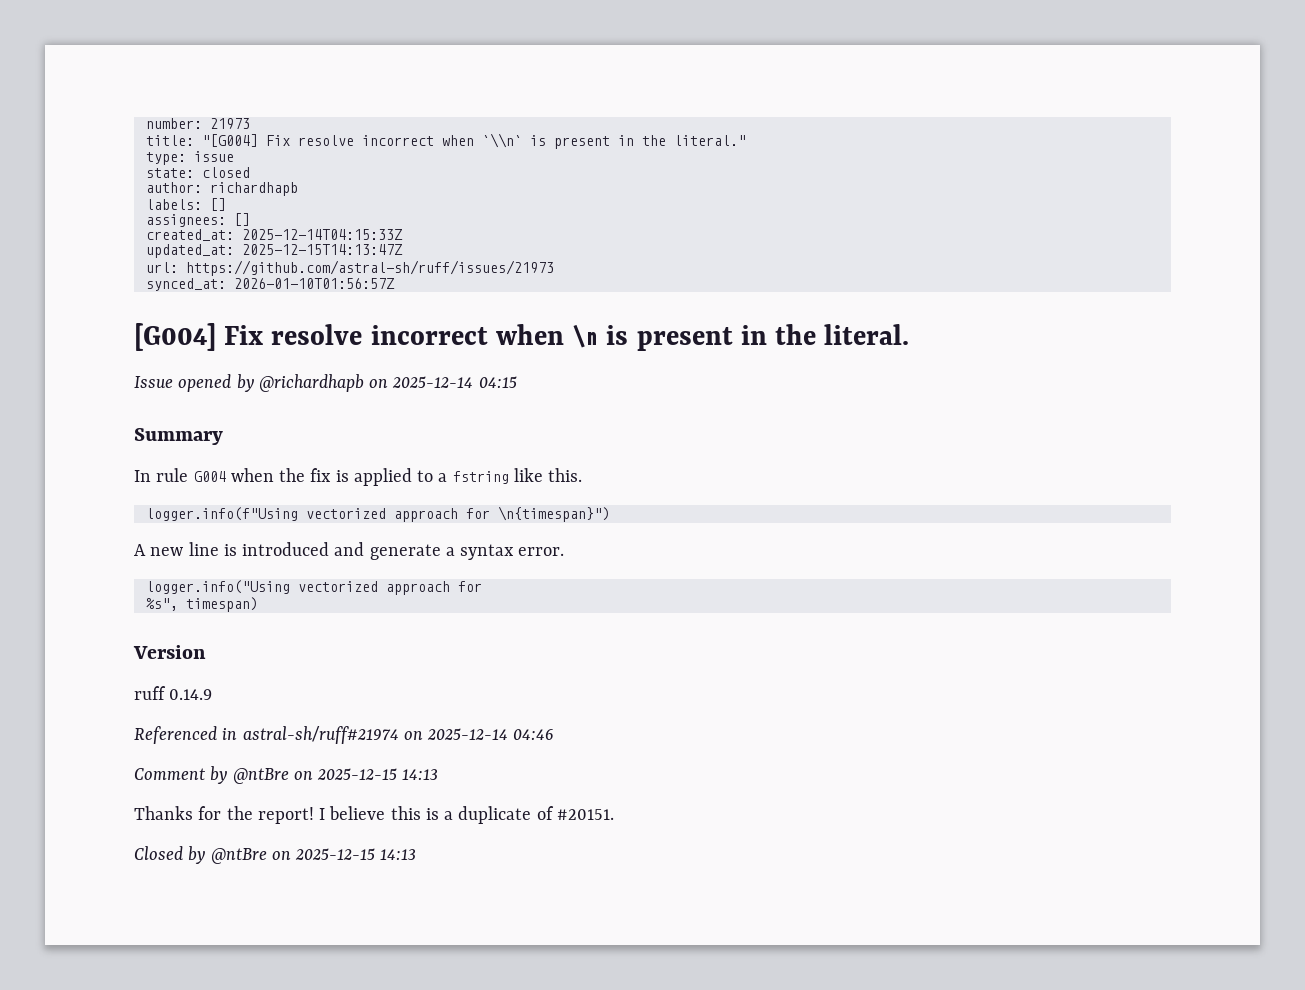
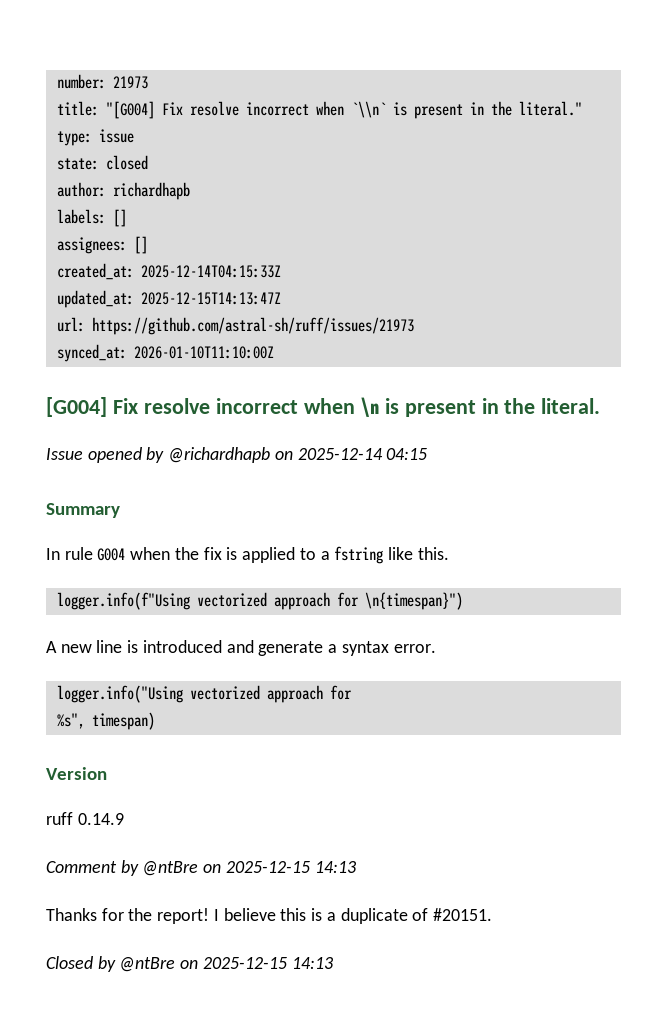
[233,278,395,289] 2026-01-10T01:56:57Z -> [133,346,274,359] 2026-01-10T11:10:00Z
[134,726,555,744] // Referenced in astral-sh/ruff#21974 on 2025-12-14 04:46 -> (124, 819) none

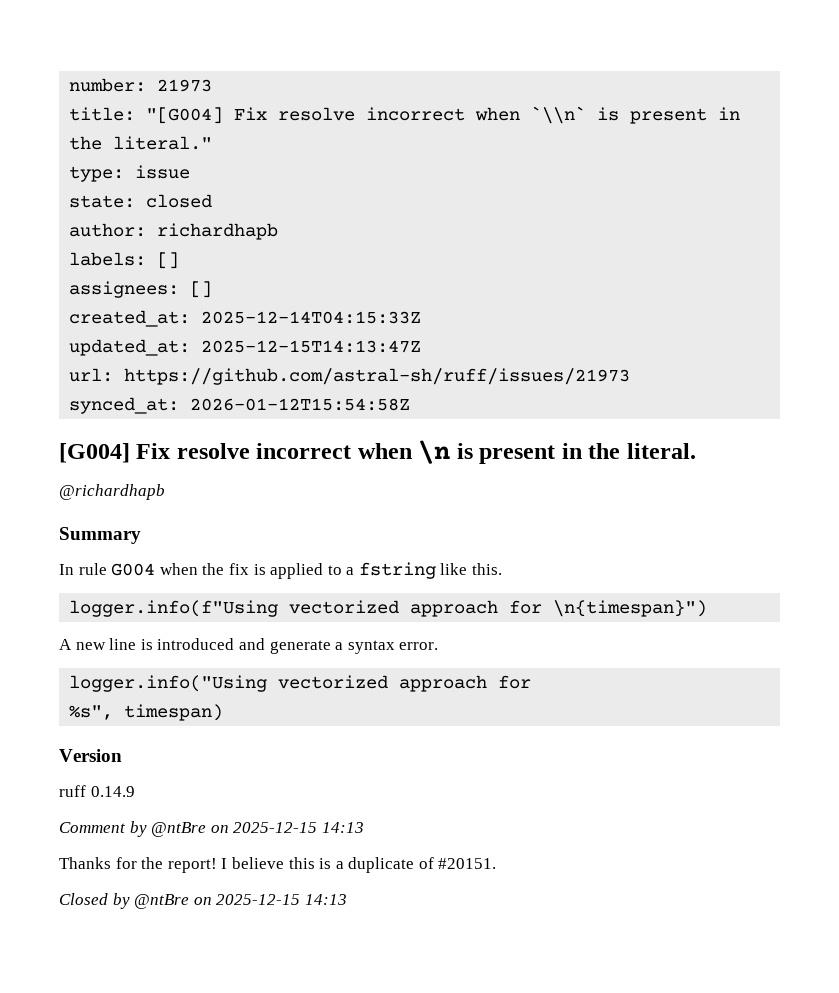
[133,346,274,359] 2026-01-10T11:10:00Z -> [190,398,411,411] 2026-01-12T15:54:58Z
[46,447,428,463] Issue opened by @richardhapb on 2025-12-14 04:15 -> [59,484,165,500] @richardhapb

